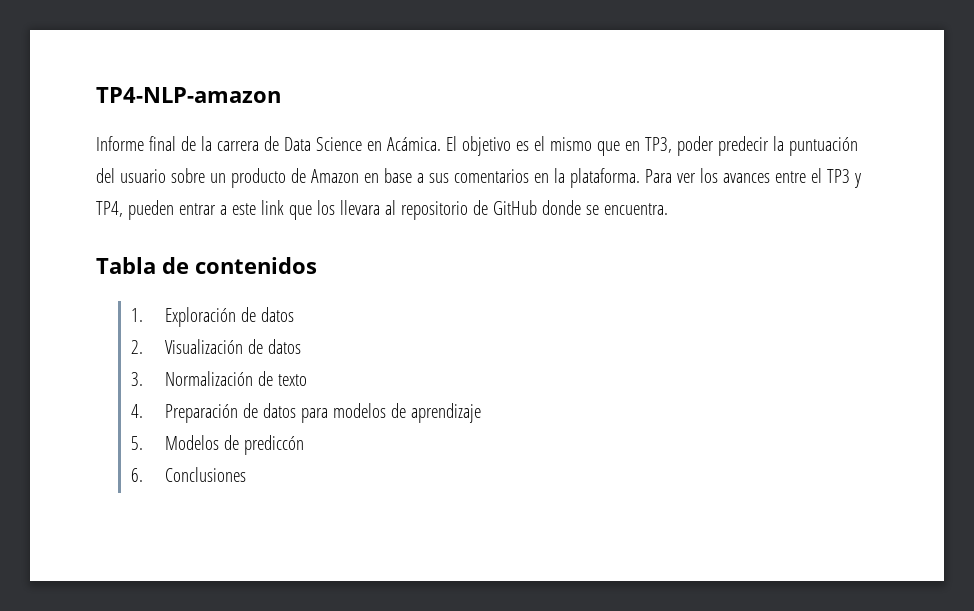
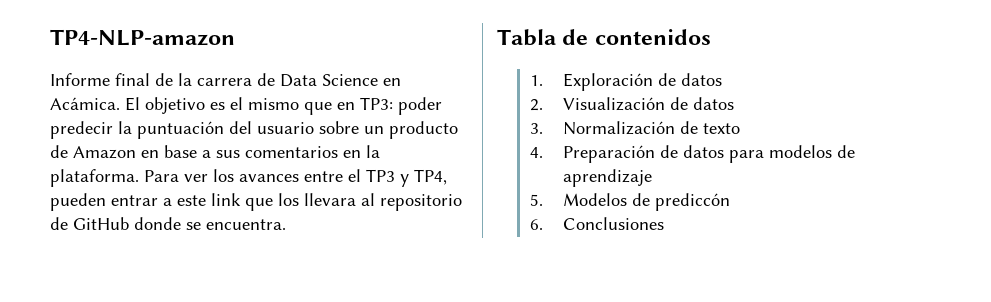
[644,137,672,153] TP3, -> [360,97,393,110] TP3:

